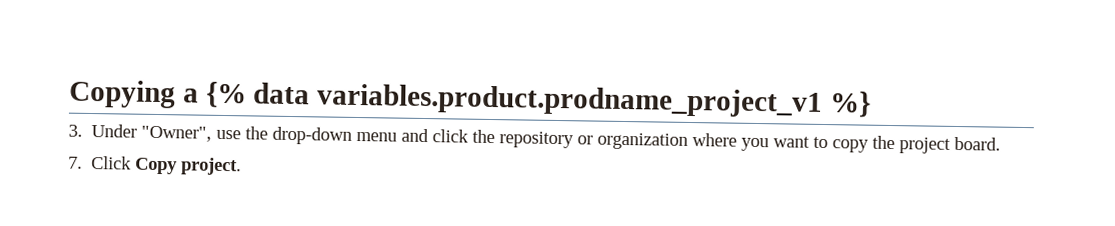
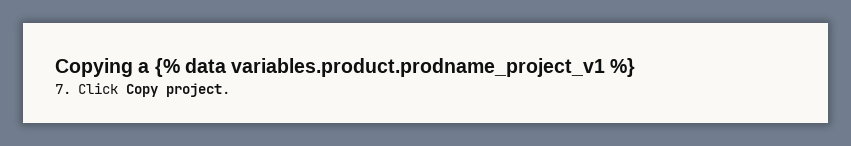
[68,124,1002,154] // 3. Under "Owner", use the drop-down menu and click the repository or organization where you want to copy the project board. -> (636, 67) none

